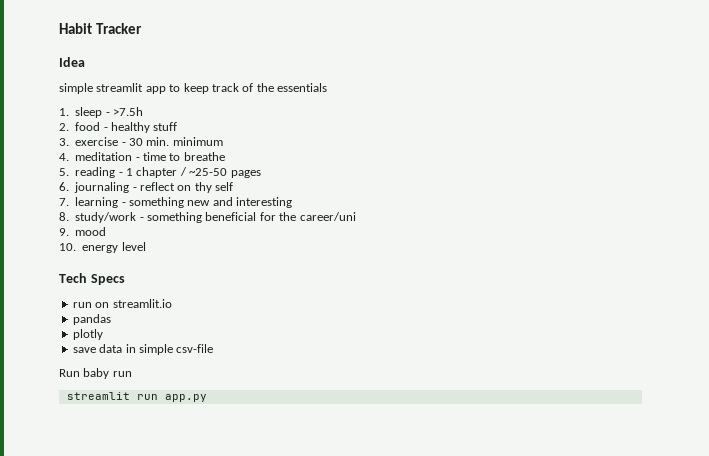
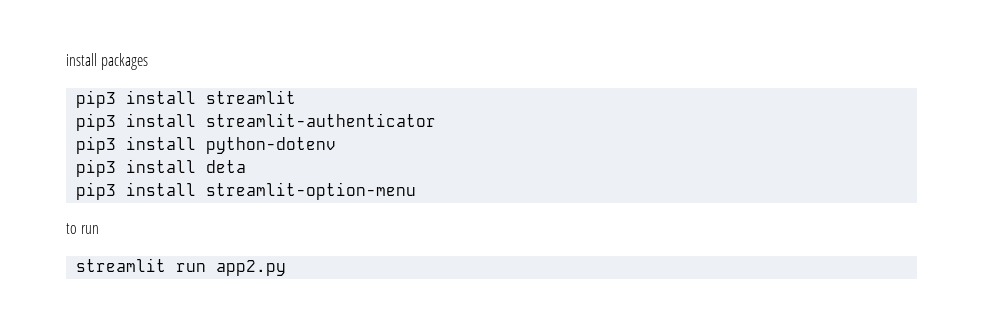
[59,23,142,34] [59,57,85,67] [59,83,327,94] [59,107,143,118] [59,122,178,133] [59,137,223,146] [59,152,225,161] [59,167,261,178] [59,182,234,193] [59,197,293,208] [59,212,356,223] [59,227,107,236] [59,242,146,253] [59,273,125,285] [72,299,172,308] [72,314,111,325] [72,329,103,340] [72,344,214,355] [59,368,110,379] Habit Tracker // Idea // simple streamlit app to keep track of the essentials // 1. sleep - >7.5h // 2. food - healthy stuff // 3. exercise - 30 min. minimum // 4. meditation - time to breathe // 5. reading - 1 chapter / ~25-50 pages // 6. journaling - reflect on thy self // 7. learning - something new and interesting // 8. study/work - something beneficial for the career/uni // 9. mood // 10. energy level // Tech Specs // run on streamlit.io // pandas // plotly // save data in simple csv-file // Run baby -> [66,53,149,70] [75,90,296,108] [75,113,436,131] [75,136,336,154] [75,159,246,177] [75,182,416,200] [66,223,77,234] install packages // pip3 install streamlit // pip3 install streamlit-authenticator // pip3 install python-dotenv // pip3 install deta // pip3 install streamlit-option-menu // to
[164,394,207,402] app.py -> [215,260,286,276] app2.py

